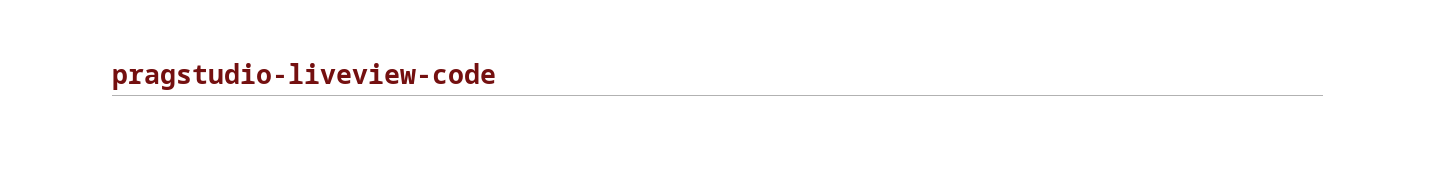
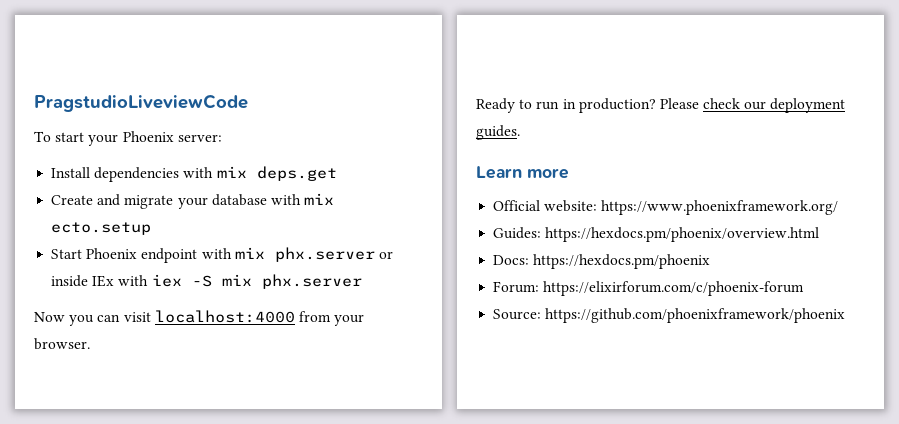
[112,63,496,90] pragstudio-liveview-code -> [34,94,248,112] [34,131,222,146] [51,166,337,182] [51,193,335,209] [51,222,152,235] [51,247,393,263] [51,274,362,289] [34,310,365,326] [34,338,90,350] [476,98,846,113] [476,125,520,140] [476,166,569,179] [493,200,839,215] [493,227,820,242] [493,254,711,269] [493,281,805,296] [493,308,846,323] PragstudioLiveviewCode // To start your Phoenix server: // Install dependencies with mix deps.get // Create and migrate your database with mix ecto.setup // Start Phoenix endpoint with mix phx.server or inside IEx with iex -S mix phx.server // Now you can visit localhost:4000 from your browser. // Ready to run in production? Please check our deployment guides. // Learn more // Official website: https://www.phoenixframework.org/ // Guides: https://hexdocs.pm/phoenix/overview.html // Docs: https://hexdocs.pm/phoenix // Forum: https://elixirforum.com/c/phoenix-forum // Source: https://github.com/phoenixframework/phoenix

